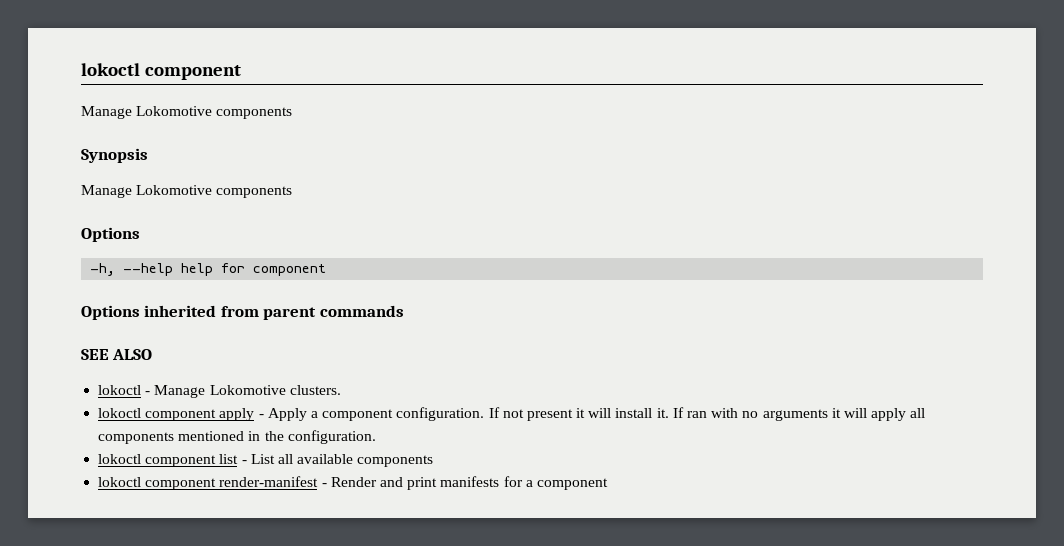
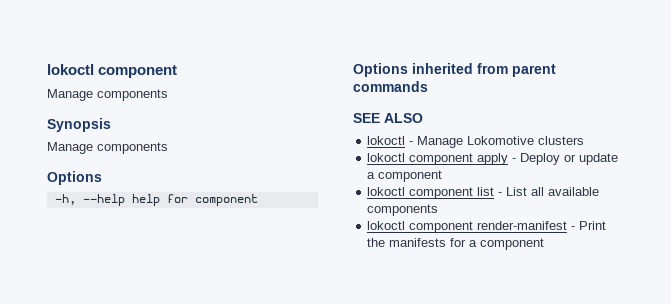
[136,106,213,116] Lokomotive -> (93, 95) none
[136,185,213,195] Lokomotive -> (93, 148) none
[289,385,341,395] clusters. -> [538,136,585,145] clusters
[267,407,926,421] [98,430,376,444] Apply a component configuration. If not present it will install it. If ran with no arguments it will apply all components mentioned in the configuration. -> [520,153,619,165] [367,170,443,182] Deploy or update a component
[330,477,438,490] Render and print -> [579,221,607,230] [367,238,386,247] Print the

